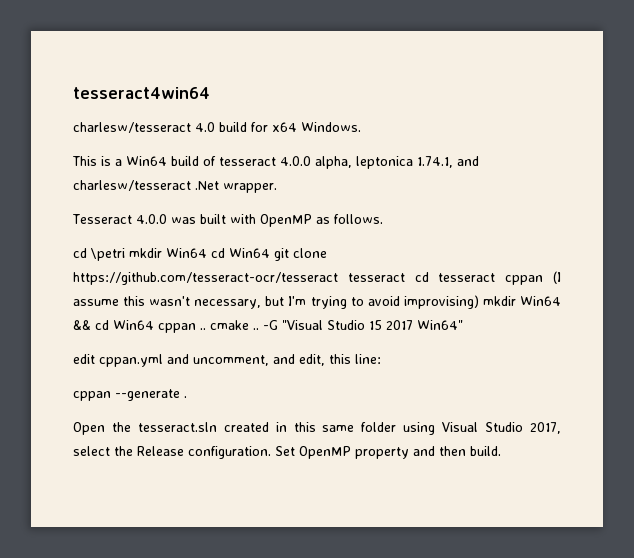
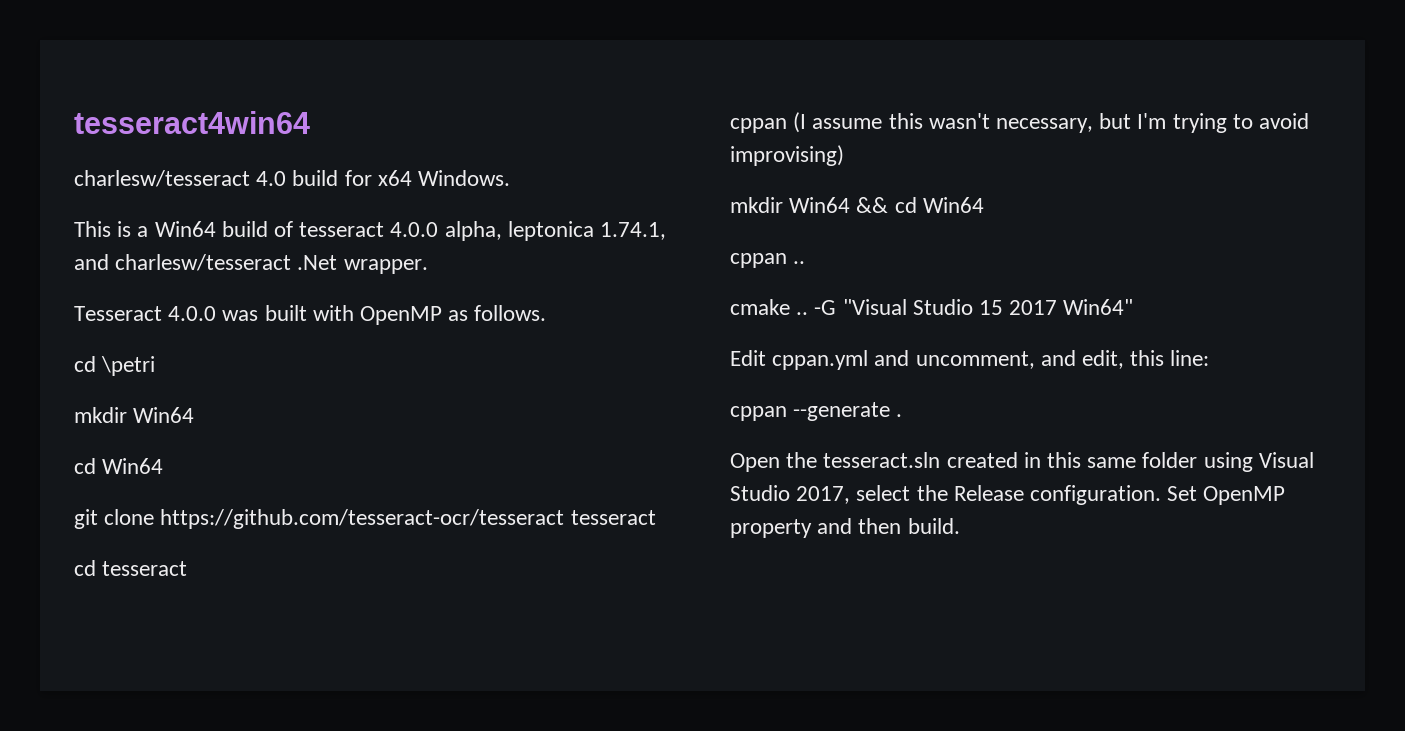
[129,248,270,258] mkdir Win64 cd Win64 -> [74,407,195,423] [74,458,164,474] // mkdir Win64 // cd Win64 //
(405, 277) none -> (656, 517) //
(496, 277) none -> (188, 568) //
(479, 302) none -> (844, 155) //
(154, 325) none -> (984, 205) //
(206, 329) none -> (806, 262) //
[73,354,95,364] edit -> [730,350,766,366] Edit

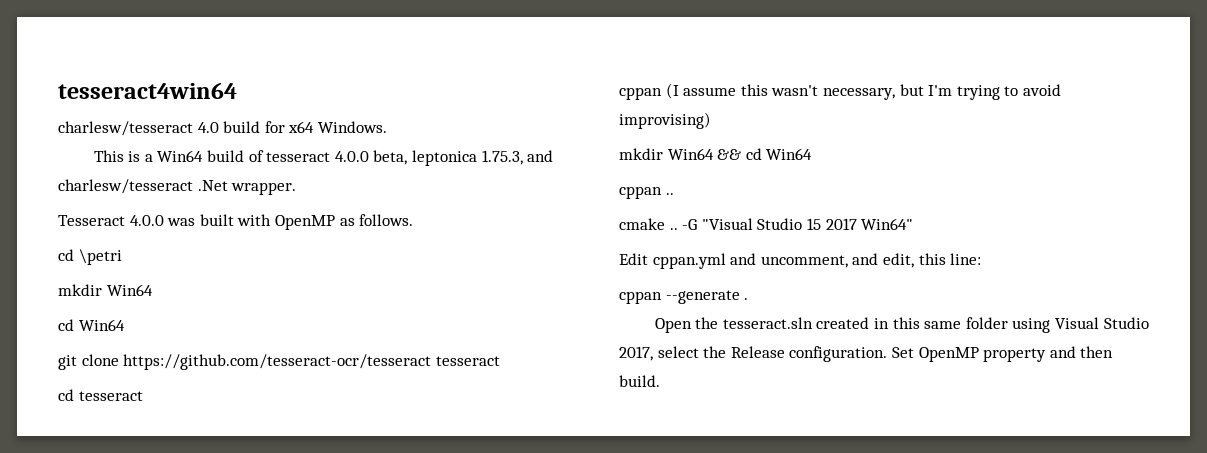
[444,221,667,241] alpha, leptonica 1.74.1, -> [373,150,523,166] beta, leptonica 1.75.3,

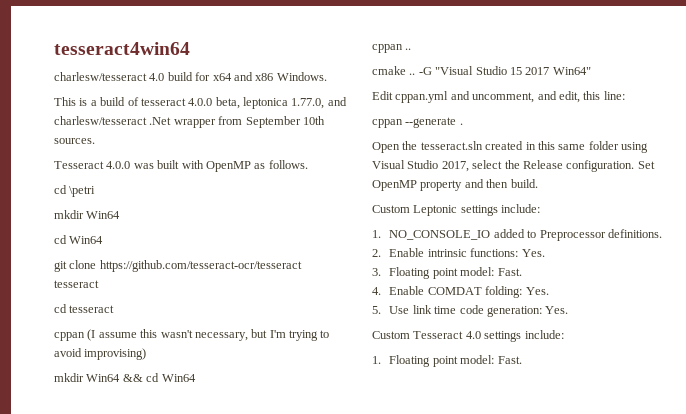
(315, 127) none -> [233,72,274,81] and x86
[157,150,204,162] Win64 -> (97, 103) none
[481,150,523,165] 1.75.3, -> [291,98,325,109] 1.77.0,
[231,182,297,195] wrapper. -> [173,116,325,128] [54,138,95,144] wrapper from September 10th sources.
(660, 381) none -> [372,204,541,216] [372,229,662,241] [372,248,545,257] [372,267,522,279] [372,286,549,298] [372,305,569,317] [372,330,564,342] [372,355,522,367] // Custom Leptonic settings include: // 1. NO_CONSOLE_IO added to Preprocessor definitions. // 2. Enable intrinsic functions: Yes. // 3. Floating point model: Fast. // 4. Enable COMDAT folding: Yes. // 5. Use link time code generation: Yes. // Custom Tesseract 4.0 settings include: // 1. Floating point model: Fast.

